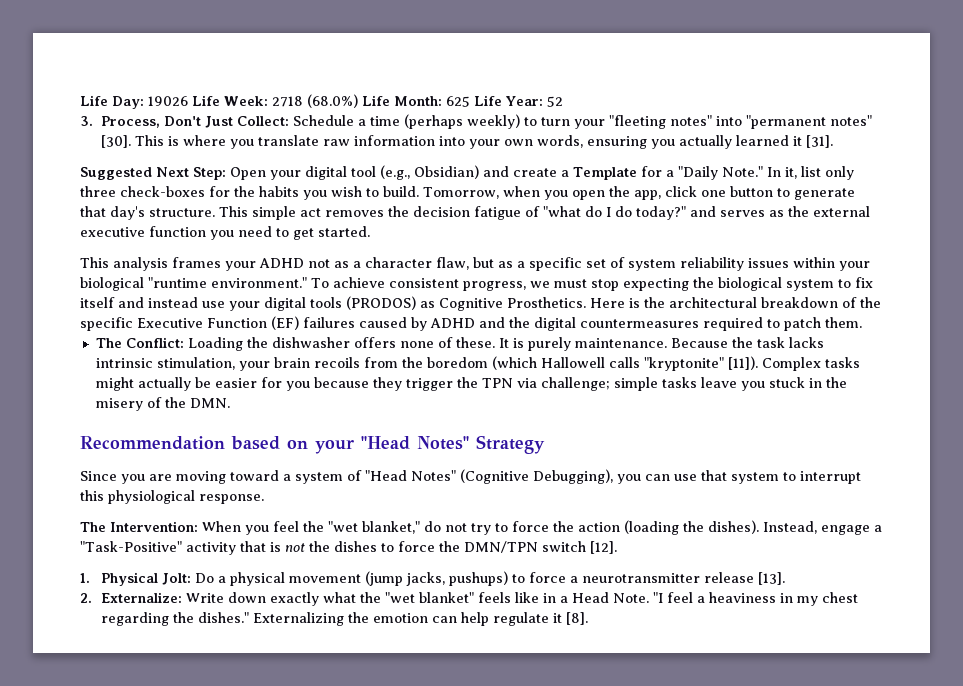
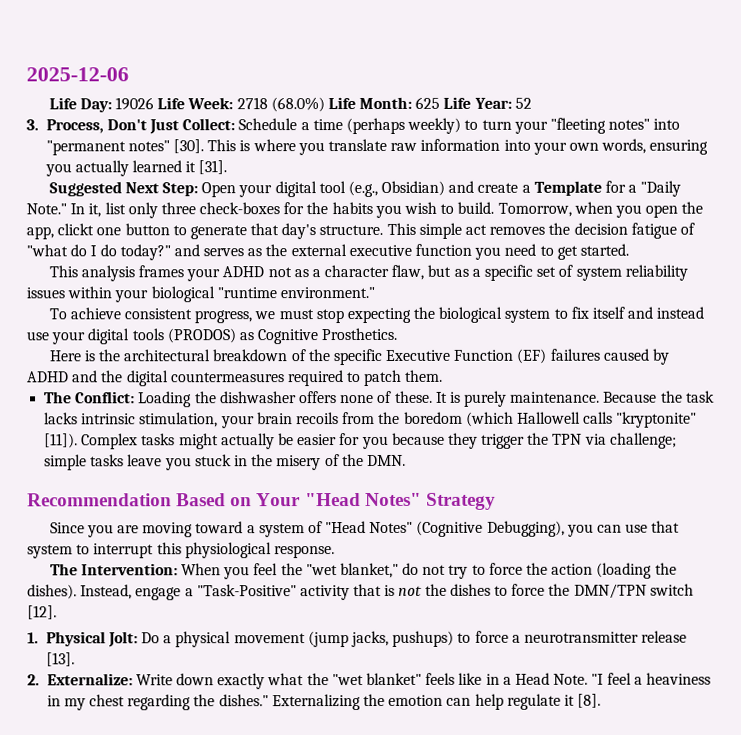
(80, 100) none -> [26,67,129,82] 2025-12-06 //
[664,186,697,197] click -> [57,223,95,236] clickt
(307, 282) none -> (375, 292) //
(586, 302) none -> (398, 334) //
[231,436,354,454] based on your -> [176,493,302,507] Based on Your

